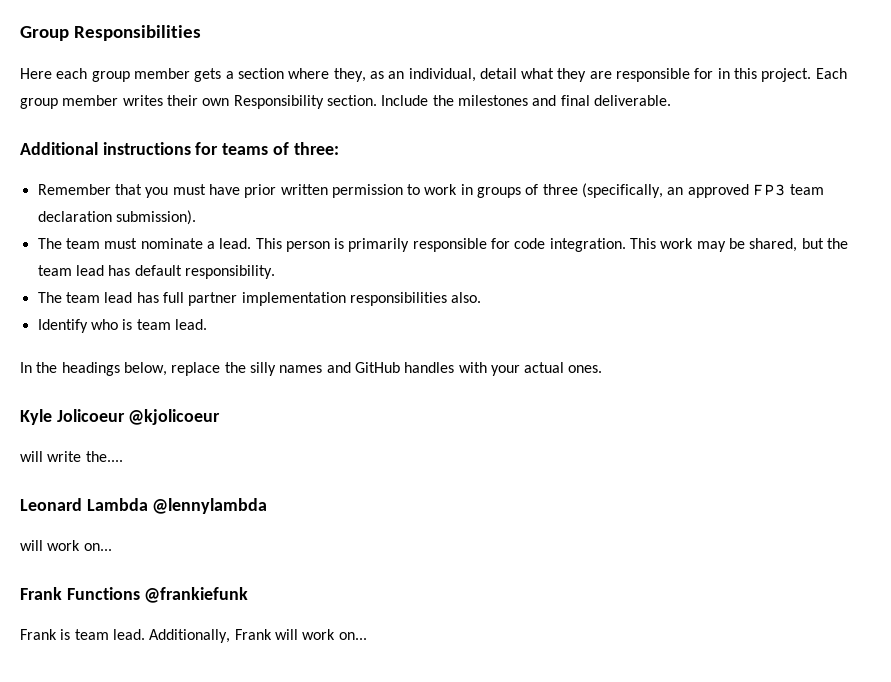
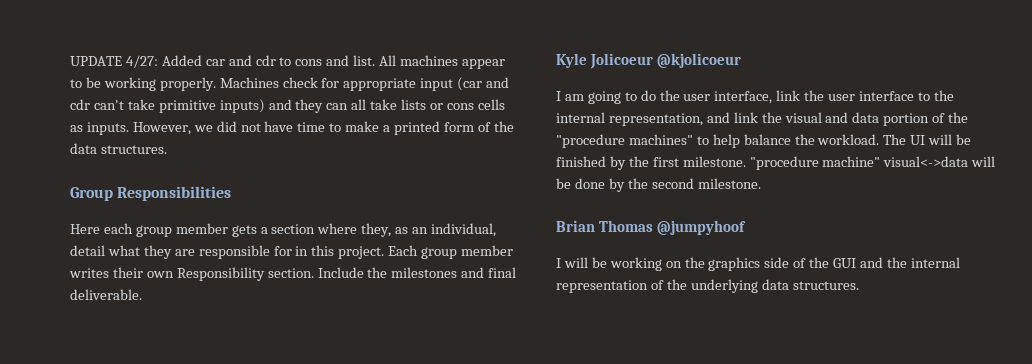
(20, 33) none -> [70,55,505,69] [70,77,510,91] [70,99,505,113] [70,121,514,135] [70,143,167,154] UPDATE 4/27: Added car and cdr to cons and list. All machines appear to be working properly. Machines check for appropriate input (car and cdr can't take primitive inputs) and they can all take lists or cons cells as inputs. However, we did not have time to make a printed form of the data structures. //
[20,142,339,155] [37,183,825,198] [37,210,196,225] [37,238,849,252] [37,265,275,279] [37,292,482,306] [37,319,207,333] [20,362,603,376] [20,409,221,425] [20,451,123,462] [20,498,268,514] [20,540,112,551] [20,587,249,603] [20,629,367,643] Additional instructions for teams of three: // Remember that you must have prior written permission to work in groups of three (specifically, an approved FP3 team declaration submission). // The team must nominate a lead. This person is primarily responsible for code integration. This work may be shared, but the team lead has default responsibility. // The team lead has full partner implementation responsibilities also. // Identify who is team lead. // In the headings below, replace the silly names and GitHub handles with your actual ones. // Kyle Jolicoeur @kjolicoeur // will write the.... // Leonard Lambda @lennylambda // will work on... // Frank Functions @frankiefunk // Frank is team lead. Additionally, Frank will work on... -> [556,53,742,69] [556,90,954,104] [556,112,969,126] [556,134,972,148] [556,156,996,170] [556,178,761,192] [556,220,747,235] [556,257,960,271] [556,279,859,293] Kyle Jolicoeur @kjolicoeur // I am going to do the user interface, link the user interface to the internal representation, and link the visual and data portion of the "procedure machines" to help balance the workload. The UI will be finished by the first milestone. "procedure machine" visual<->data will be done by the second milestone. // Brian Thomas @jumpyhoof // I will be working on the graphics side of the GUI and the internal representation of the underlying data structures.

